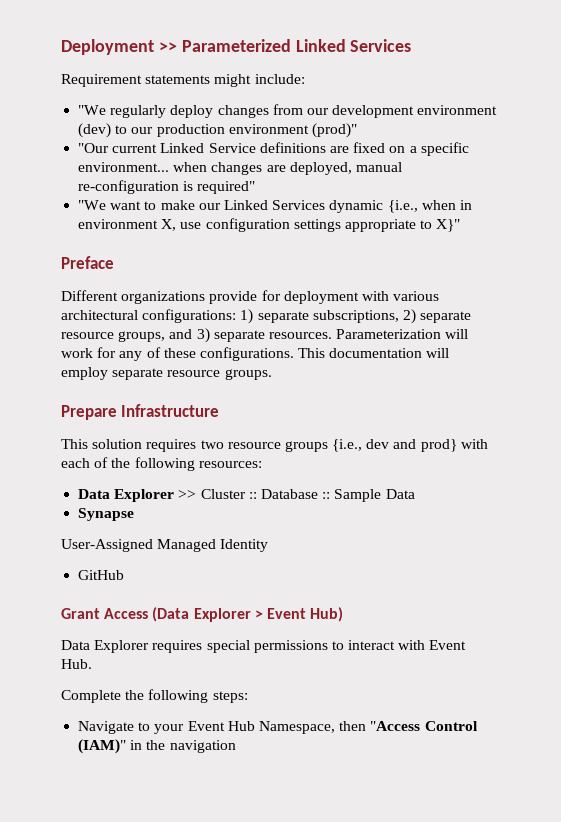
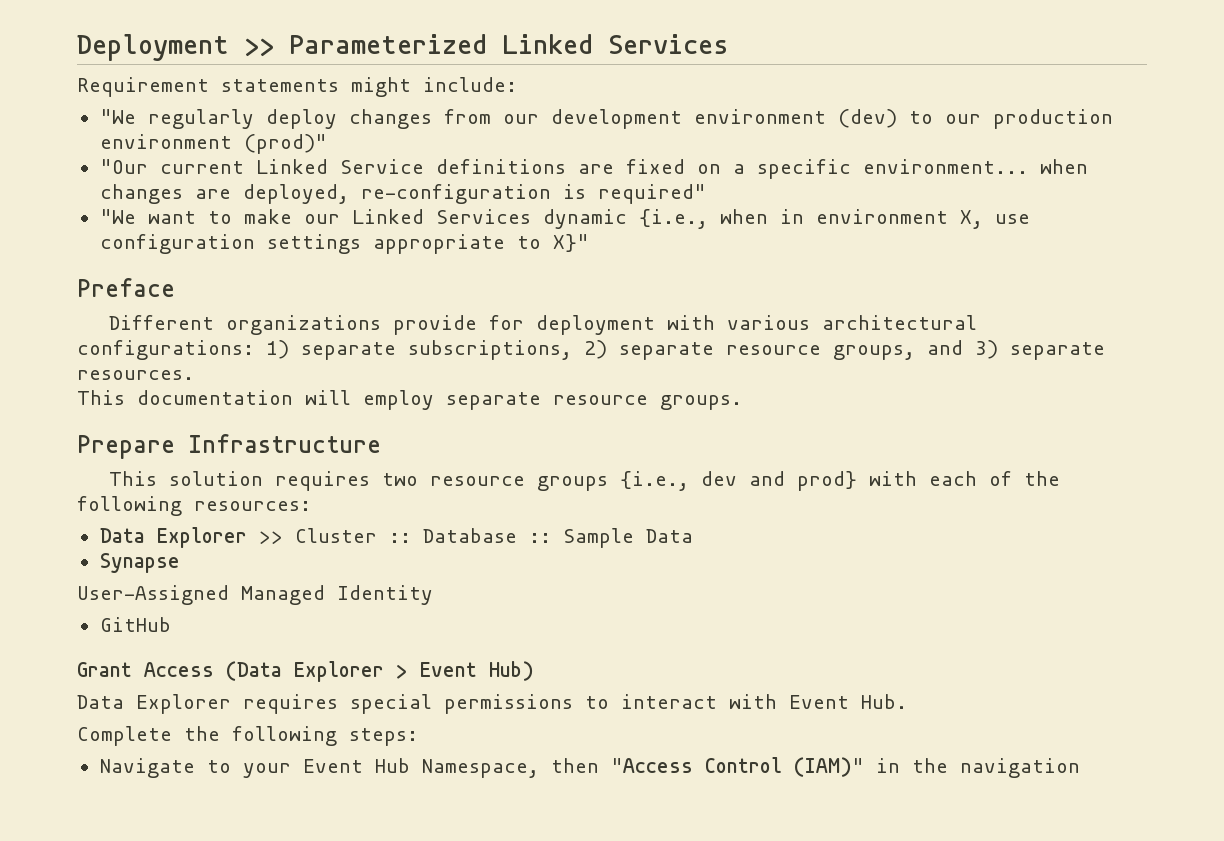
[355,162,402,172] manual -> (349, 194) none
[336,329,469,339] [61,347,294,361] Parameterization will work for any of these configurations. -> (194, 375) //

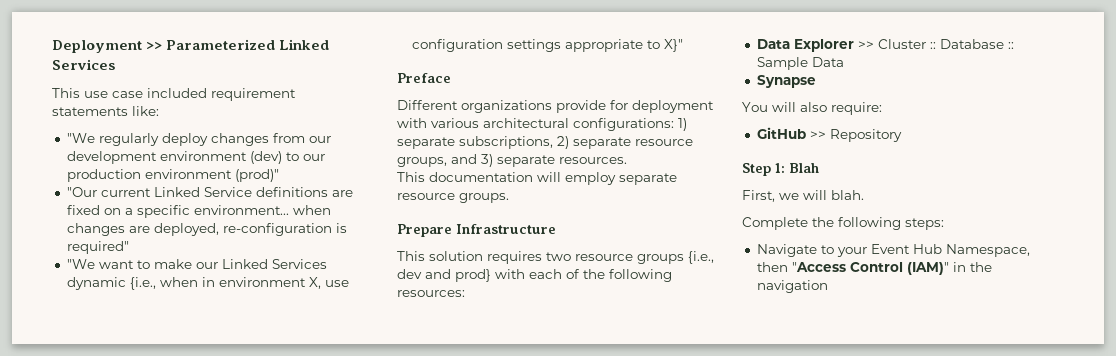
[77,77,517,97] Requirement statements might include: -> [52,88,296,101] [52,106,159,116] This use case included requirement statements like:
[77,585,433,605] [99,617,171,632] [77,661,534,682] [77,694,907,714] User-Assigned Managed Identity // GitHub // Grant Access (Data Explorer > Event Hub) // Data Explorer requires special permissions to interact with Event Hub. -> [742,102,882,115] [756,127,902,142] [742,163,819,176] [742,190,864,202] You will also require: // GitHub >> Repository // Step 1: Blah // First, we will blah.

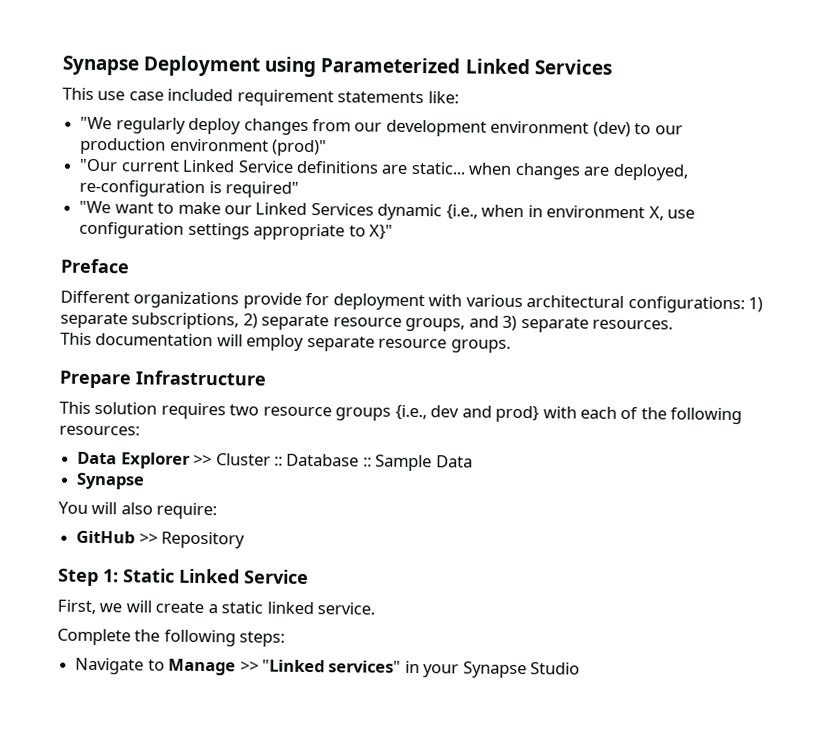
[52,40,163,53] Deployment >> -> [62,55,317,78] Synapse Deployment using
[66,205,289,218] fixed on a specific environment... -> [410,161,466,175] static...
[789,163,819,173] Blah -> [123,568,309,585] Static Linked Service
[831,190,864,200] blah. -> [155,601,376,615] create a static linked service.
[836,244,1030,257] [756,262,992,275] [756,280,828,293] your Event Hub Namespace, then "Access Control (IAM)" in the navigation -> [168,658,581,679] Manage >> "Linked services" in your Synapse Studio

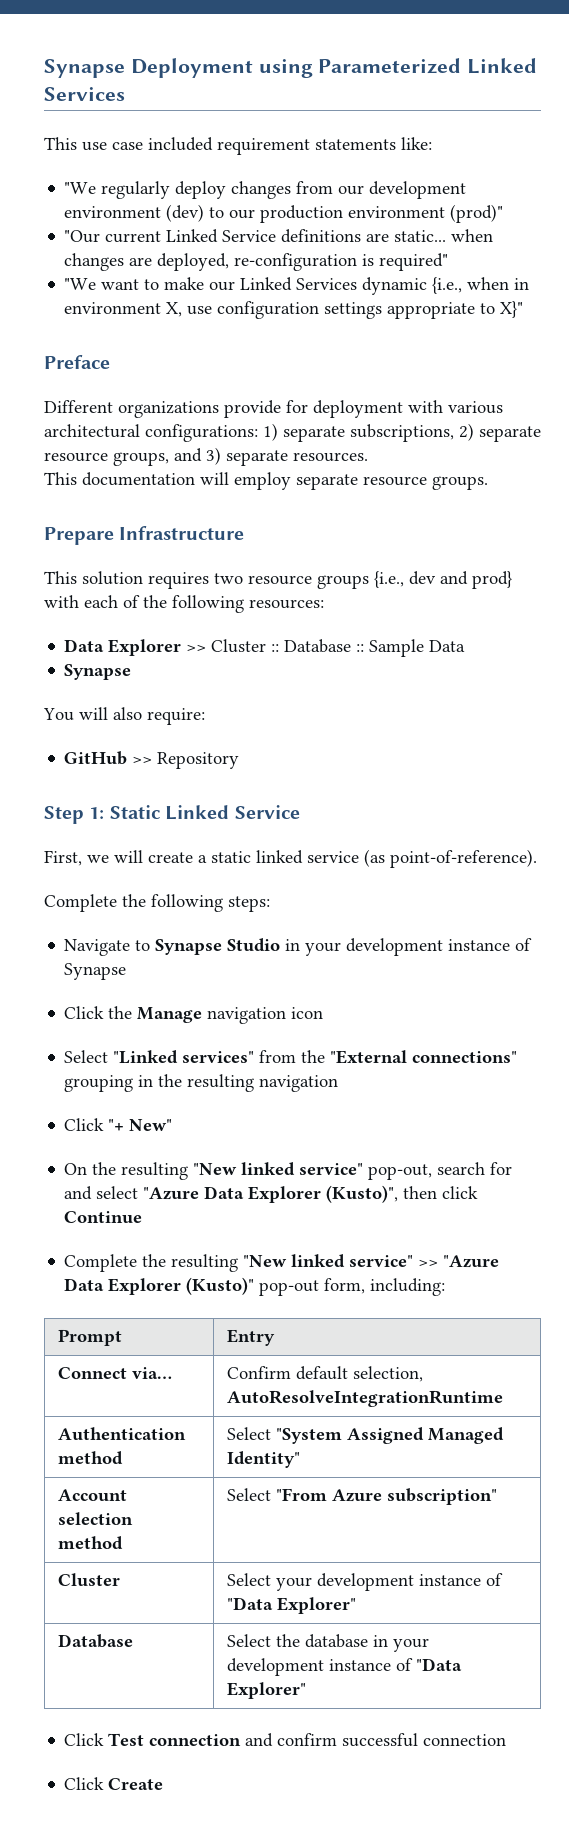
[317,602,376,615] service. -> [307,849,537,868] service (as point-of-reference).
[168,658,581,679] Manage >> "Linked services" in your Synapse Studio -> [155,938,533,956] [64,963,127,980] [64,1006,324,1024] [64,1050,518,1064] [64,1074,339,1092] [64,1118,173,1131] [64,1162,513,1180] [64,1185,479,1203] [64,1211,143,1224] [64,1254,500,1272] [64,1277,446,1296] [58,1329,123,1346] [227,1329,276,1346] [58,1367,173,1379] [227,1366,424,1382] [227,1390,504,1407] [58,1427,187,1441] [58,1451,124,1465] [227,1427,505,1444] [227,1451,301,1468] [58,1489,128,1502] [58,1512,134,1525] [58,1536,124,1550] [227,1488,498,1505] [58,1573,121,1587] [227,1573,504,1591] [227,1597,357,1614] [58,1634,134,1648] [227,1634,430,1652] [227,1658,463,1676] [227,1682,307,1699] [64,1733,507,1747] [64,1777,164,1790] Synapse Studio in your development instance of Synapse // Click the Manage navigation icon // Select "Linked services" from the "External connections" grouping in the resulting navigation // Click "+ New" // On the resulting "New linked service" pop-out, search for and select "Azure Data Explorer (Kusto)", then click Continue // Complete the resulting "New linked service" >> "Azure Data Explorer (Kusto)" pop-out form, including: // Prompt | Entry // Connect via… | Confirm default selection, AutoResolveIntegrationRuntime // Authentication method | Select "System Assigned Managed Identity" // Account selection method | Select "From Azure subscription" // Cluster | Select your development instance of "Data Explorer" // Database | Select the database in your development instance of "Data Explorer" // Click Test connection and confirm successful connection // Click Create

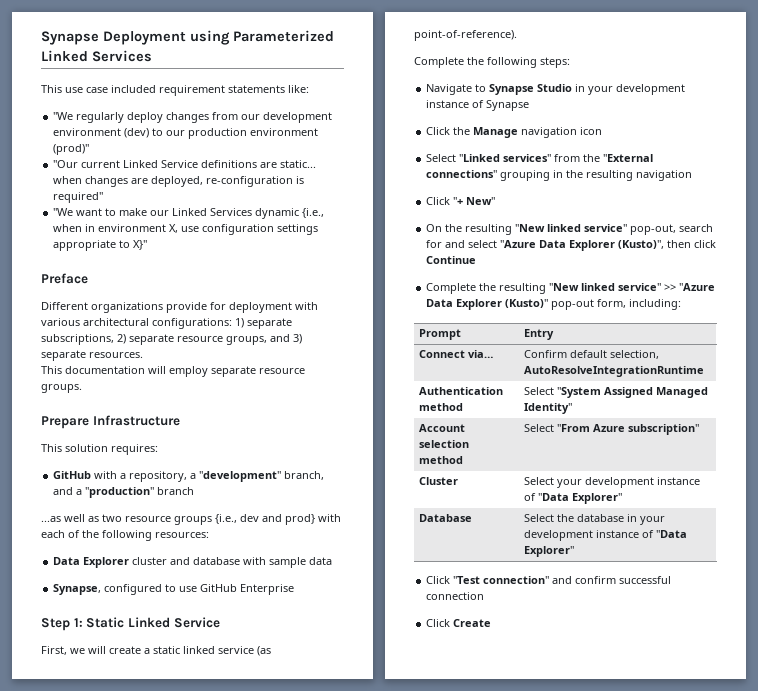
[148,572,209,589] requires -> [111,444,158,455] [53,471,325,482] [53,487,195,498] [41,514,99,522] requires: // GitHub with a repository, a "development" branch, and a "production" branch // ...as well as
[186,639,466,657] [64,664,132,680] [43,707,205,725] [64,751,240,769] >> Cluster :: Database :: Sample Data // Synapse // You will also require: // GitHub >> Repository -> [132,557,333,568] [53,584,295,595] cluster and database with sample data // Synapse, configured to use GitHub Enterprise
[108,1733,242,1746] Test connection -> [453,576,550,584] "Test connection"

